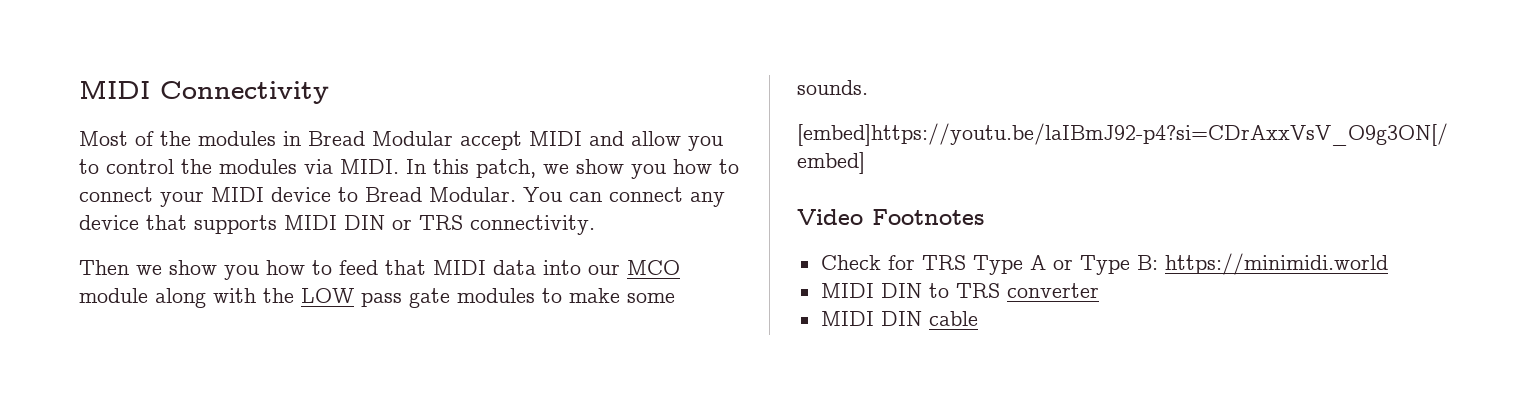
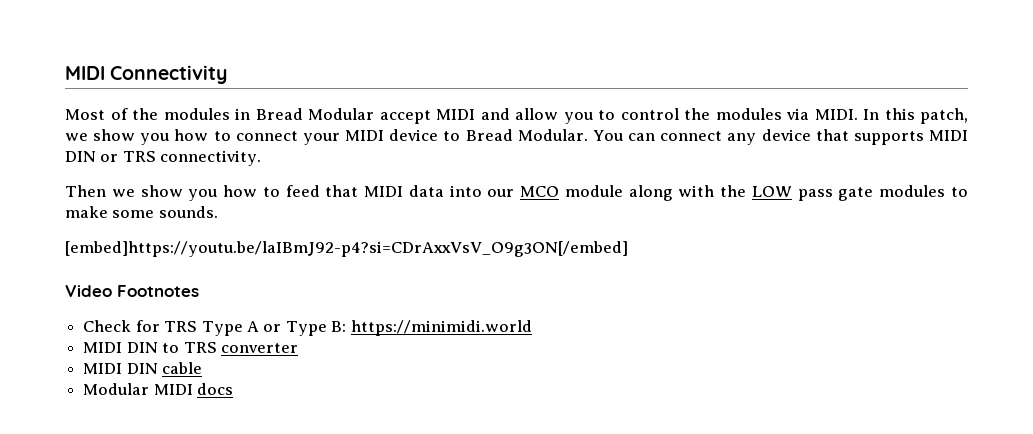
(978, 318) none -> [83,383,234,395] // Modular MIDI docs

